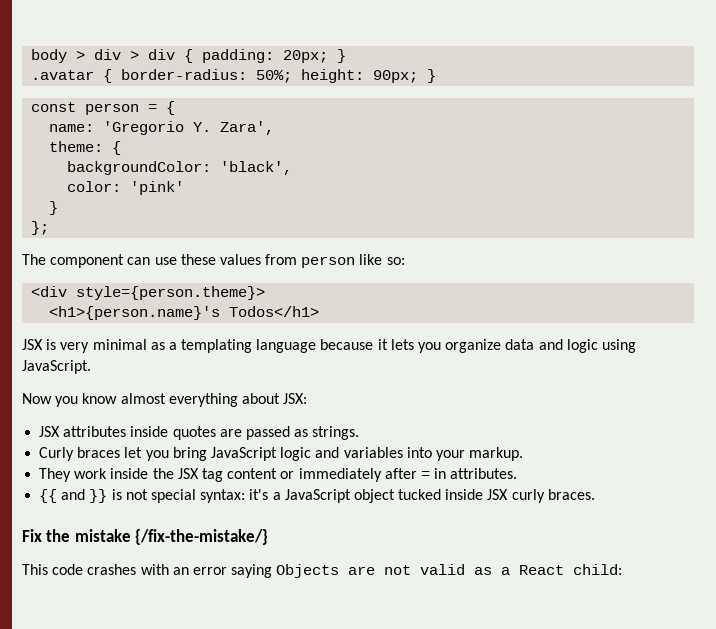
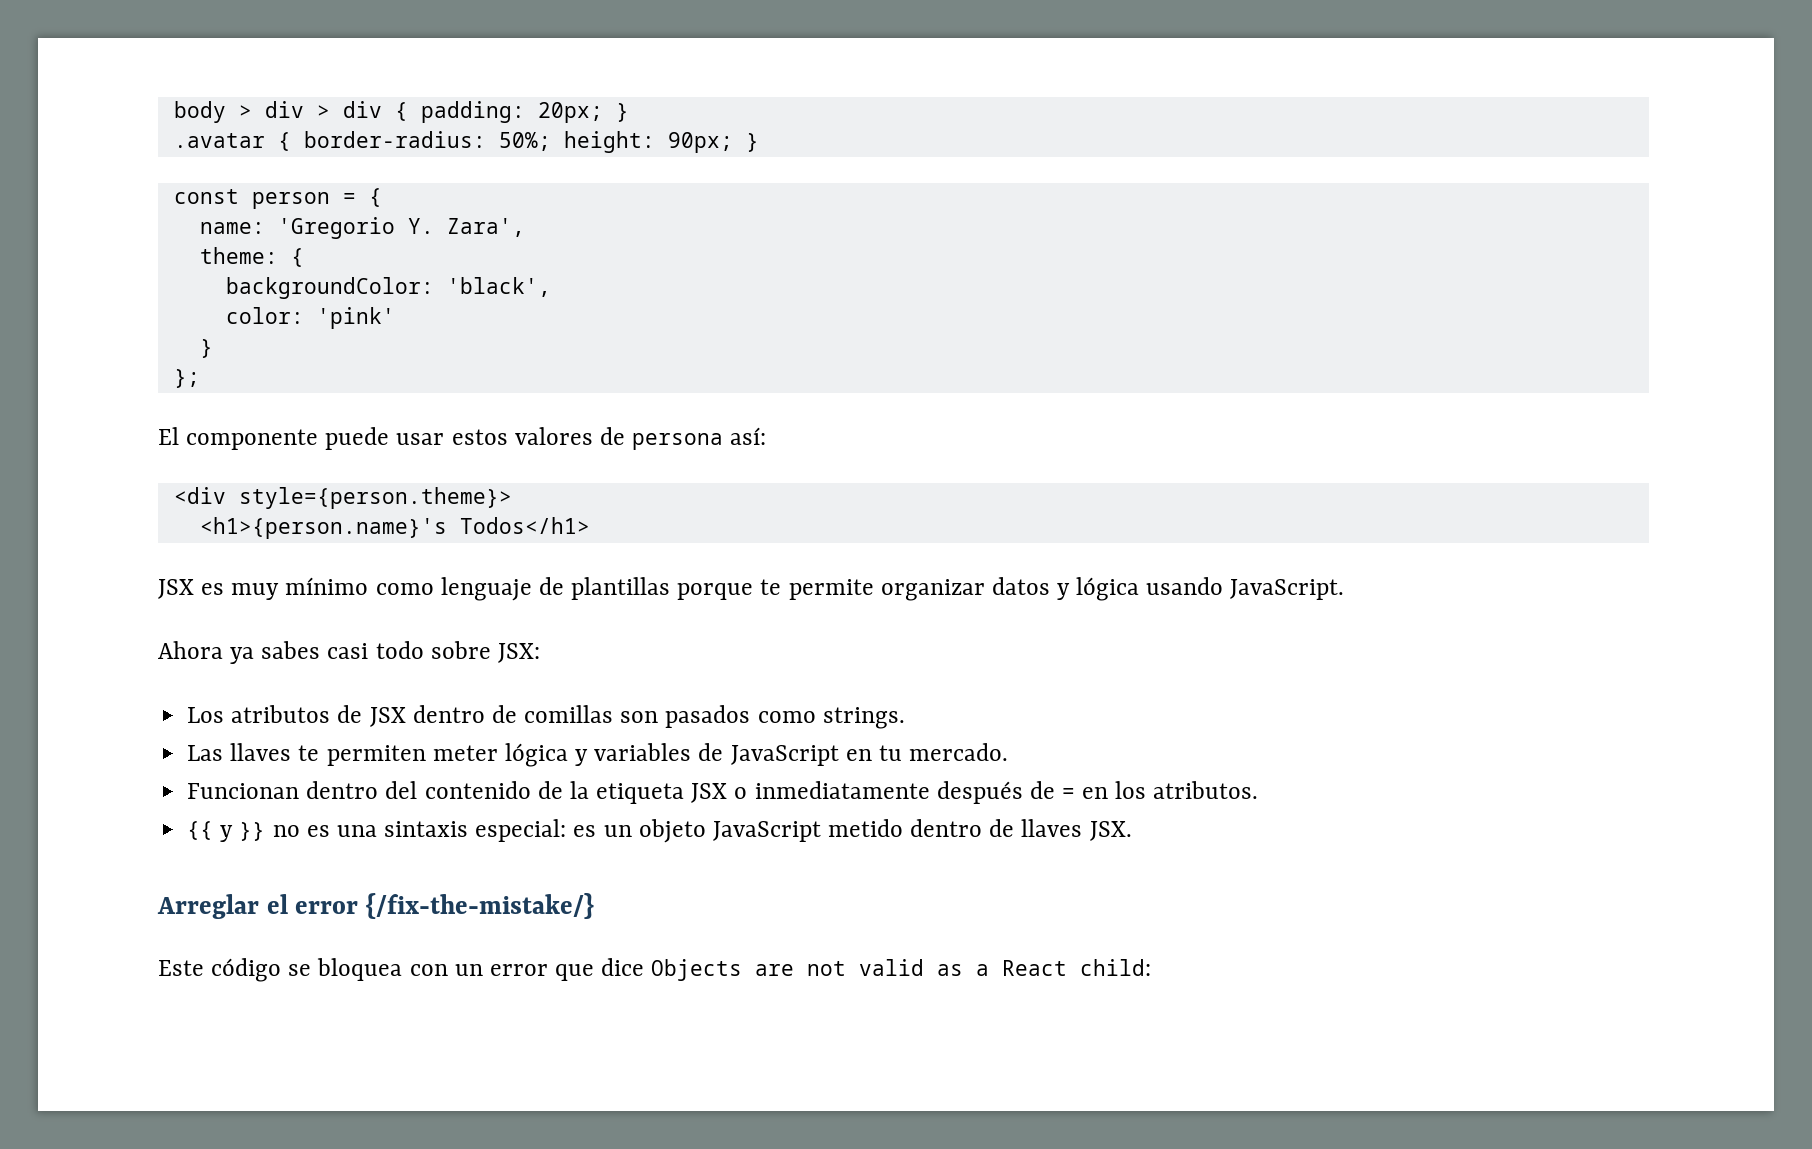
[22,254,405,268] The component can use these values from person like so: -> [158,427,767,450] El componente puede usar estos valores de persona así:
[46,339,636,353] [22,360,91,374] [22,393,308,407] [39,426,360,440] [39,447,524,461] [39,468,518,482] [39,489,595,503] [22,529,269,545] [22,564,273,578] is very minimal as a templating language because it lets you organize data and logic using JavaScript. // Now you know almost everything about JSX: // JSX attributes inside quotes are passed as strings. // Curly braces let you bring JavaScript logic and variables into your markup. // They work inside the JSX tag content or immediately after = in attributes. // {{ and }} is not special syntax: it's a JavaScript object tucked inside JSX curly braces. // Fix the mistake {/fix-the-mistake/} // This code crashes with an error saying -> [201,577,1345,601] [158,641,540,664] [187,705,905,729] [187,743,1009,767] [187,781,1259,804] [187,819,1132,843] [157,893,595,919] [158,958,645,982] es muy mínimo como lenguaje de plantillas porque te permite organizar datos y lógica usando JavaScript. // Ahora ya sabes casi todo sobre JSX: // Los atributos de JSX dentro de comillas son pasados como strings. // Las llaves te permiten meter lógica y variables de JavaScript en tu mercado. // Funcionan dentro del contenido de la etiqueta JSX o inmediatamente después de = en los atributos. // {{ y }} no es una sintaxis especial: es un objeto JavaScript metido dentro de llaves JSX. // Arreglar el error {/fix-the-mistake/} // Este código se bloquea con un error que dice

